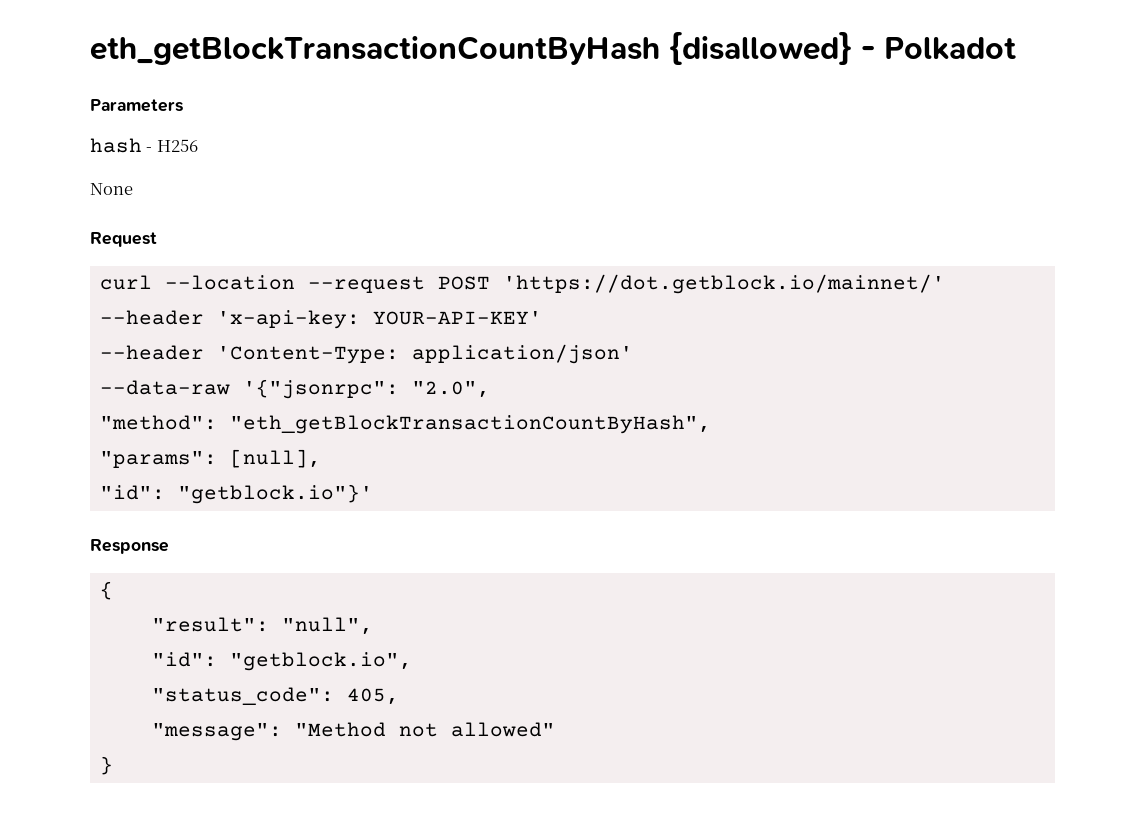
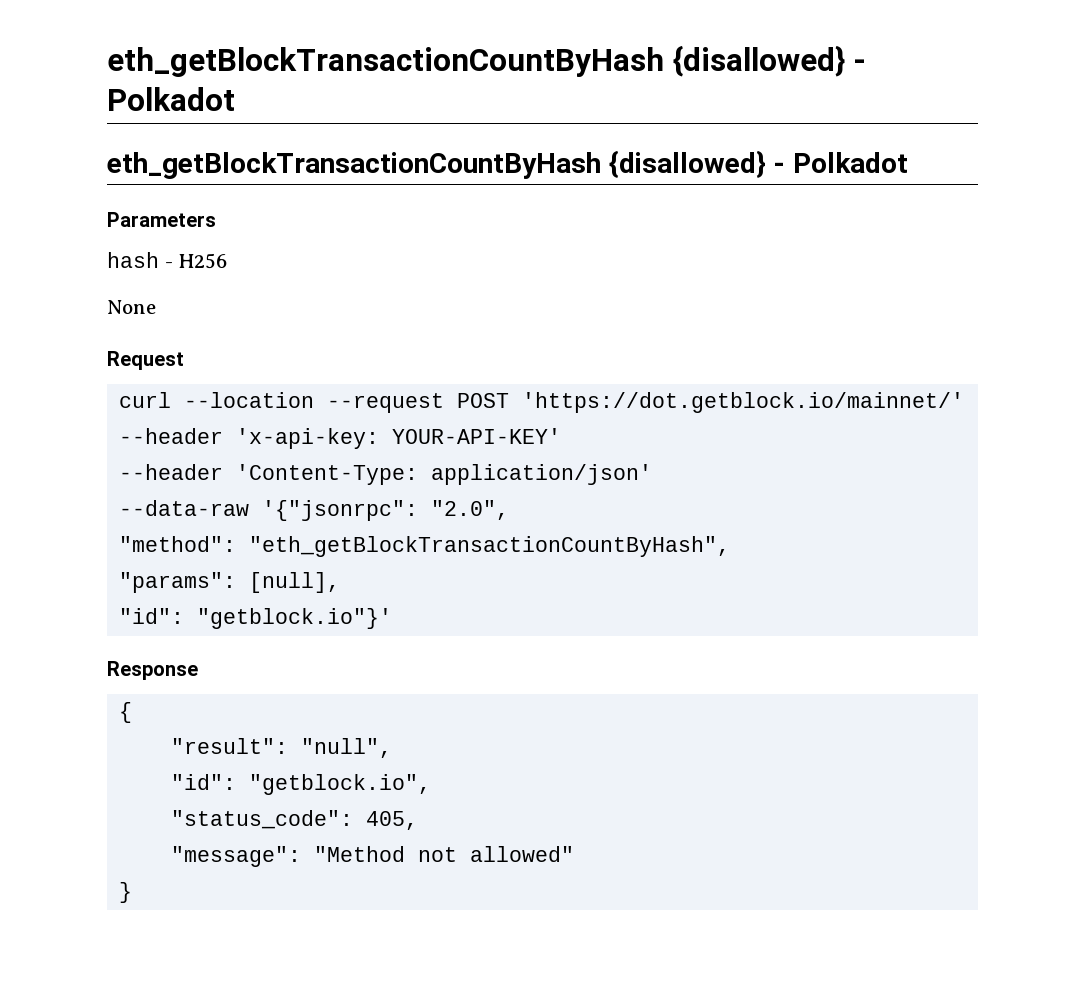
[90,32,1016,65] eth_getBlockTransactionCountByHash {disallowed} - Polkadot -> [107,45,867,77] [107,87,235,111] [107,150,908,179] eth_getBlockTransactionCountByHash {disallowed} - Polkadot // eth_getBlockTransactionCountByHash {disallowed} - Polkadot

